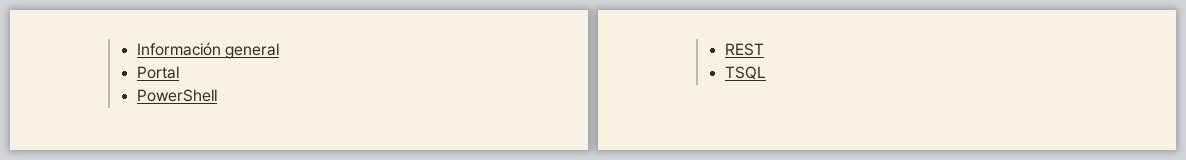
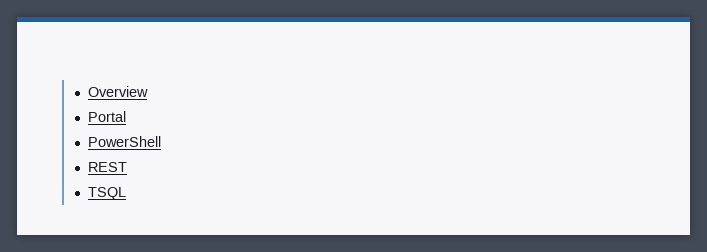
[136,42,279,59] Información general -> [88,86,149,97] Overview

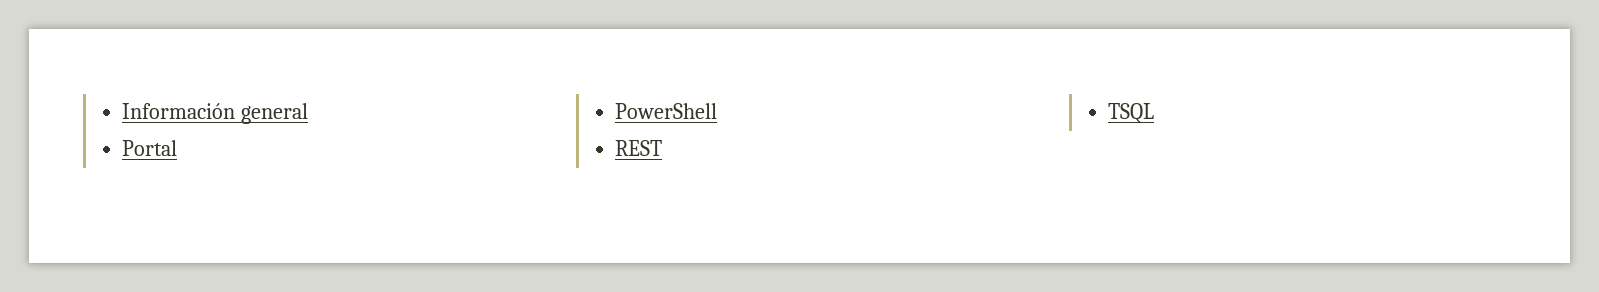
[88,86,149,97] Overview -> [122,103,309,124] Información general

